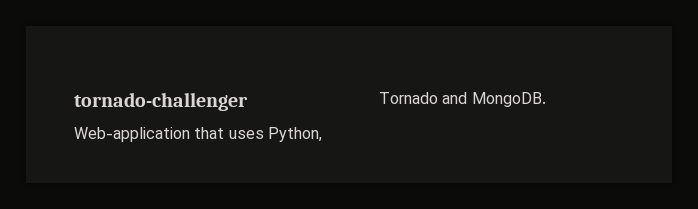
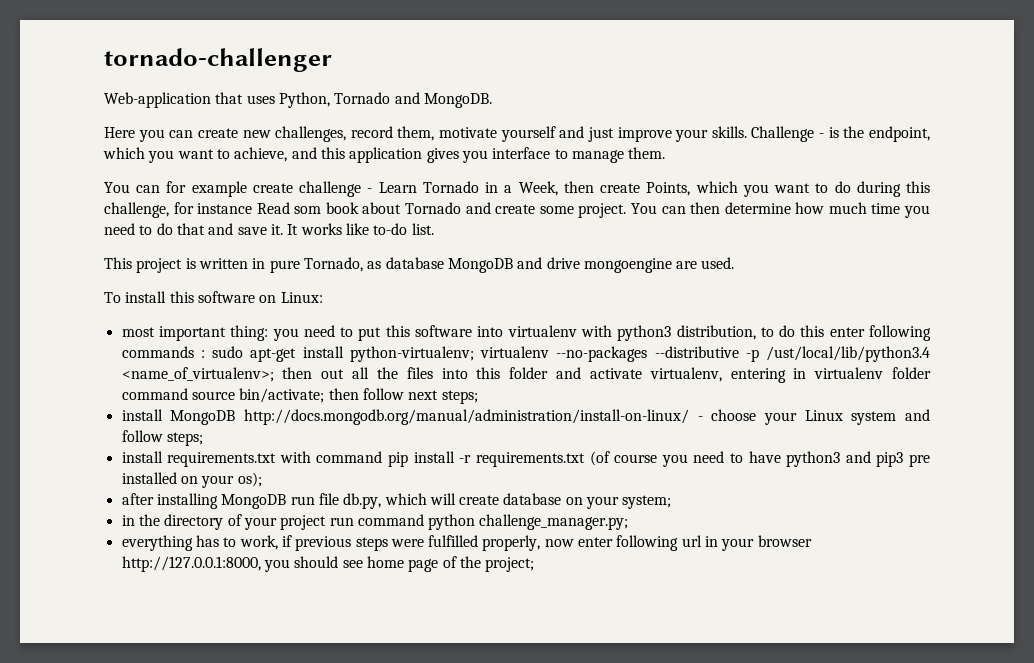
(546, 99) none -> [104,126,931,142] [103,147,666,163] [104,181,930,197] [104,202,930,218] [104,223,434,235] [104,257,735,273] [104,291,323,303] [121,325,931,341] [121,346,931,362] [121,367,932,383] [121,388,478,404] [121,409,930,425] [121,430,203,446] [121,451,931,467] [121,472,262,488] [121,493,672,509] [121,514,629,530] [121,535,812,551] [121,556,535,572] // Here you can create new challenges, record them, motivate yourself and just improve your skills. Challenge - is the endpoint, which you want to achieve, and this application gives you interface to manage them. // You can for example create challenge - Learn Tornado in a Week, then create Points, which you want to do during this challenge, for instance Read som book about Tornado and create some project. You can then determine how much time you need to do that and save it. It works like to-do list. // This project is written in pure Tornado, as database MongoDB and drive mongoengine are used. // To install this software on Linux: // most important thing: you need to put this software into virtualenv with python3 distribution, to do this enter following commands : sudo apt-get install python-virtualenv; virtualenv --no-packages --distributive -p /ust/local/lib/python3.4 <name_of_virtualenv>; then out all the files into this folder and activate virtualenv, entering in virtualenv folder command source bin/activate; then follow next steps; // install MongoDB http://docs.mongodb.org/manual/administration/install-on-linux/ - choose your Linux system and follow steps; // install requirements.txt with command pip install -r requirements.txt (of course you need to have python3 and pip3 pre installed on your os); // after installing MongoDB run file db.py, which will create database on your system; // in the directory of your project run command python challenge_manager.py; // everything has to work, if previous steps were fulfilled properly, now enter following url in your browser http://127.0.0.1:8000, you should see home page of the project;

